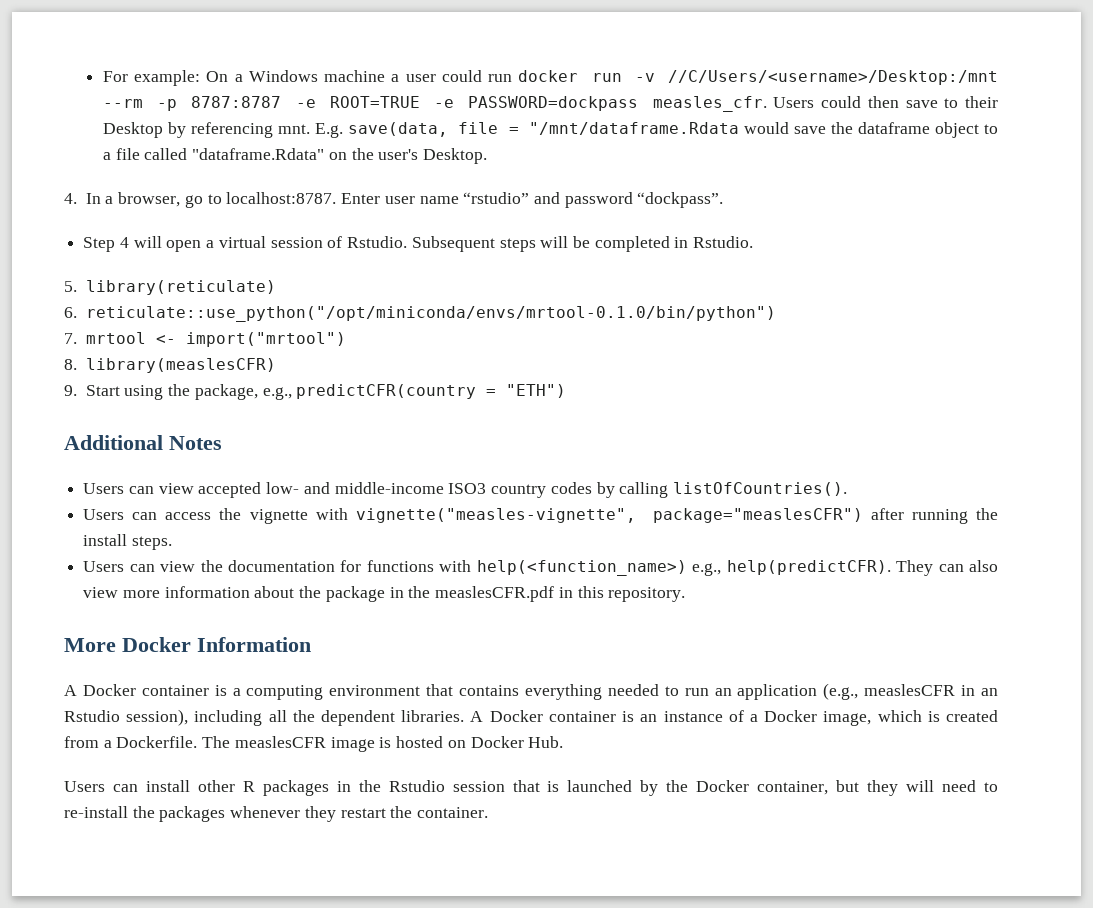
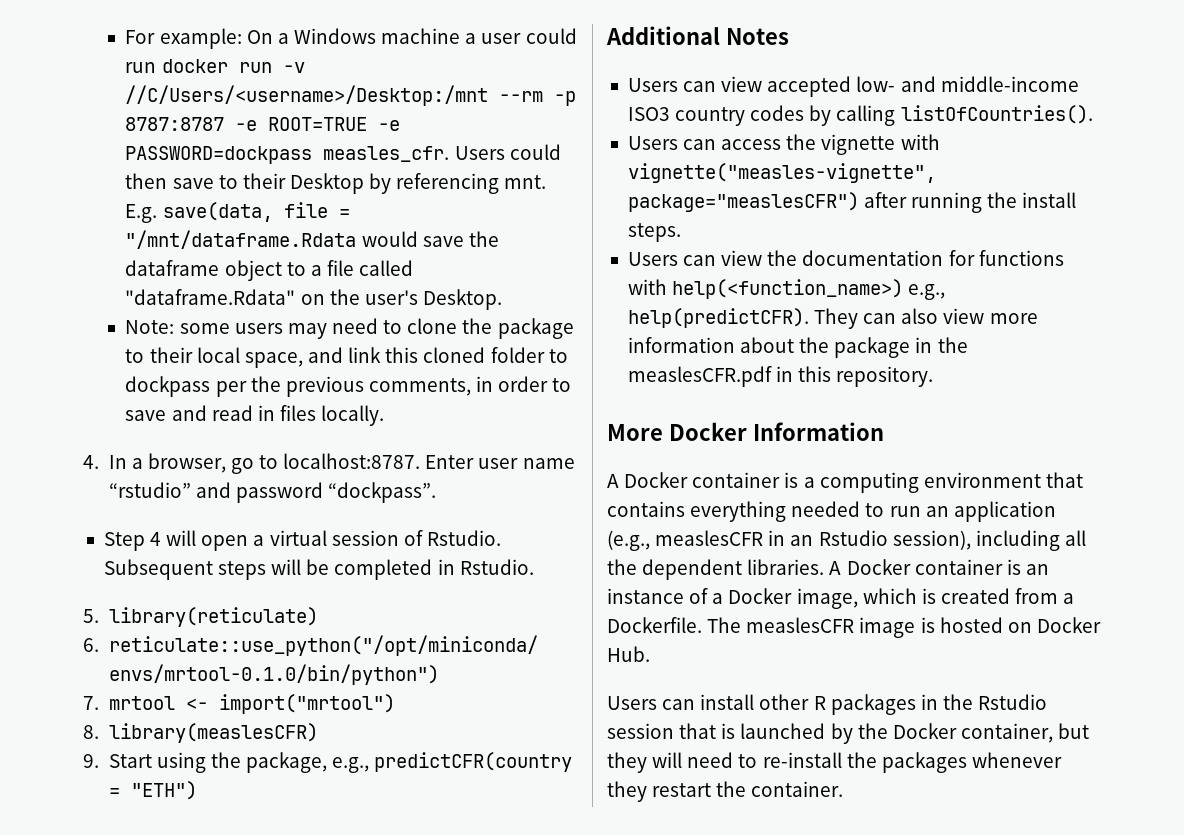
(488, 156) none -> [125,318,574,339] [125,347,568,368] [125,376,572,397] [125,405,385,426] // Note: some users may need to clone the package to their local space, and link this cloned folder to dockpass per the previous comments, in order to save and read in files locally.

